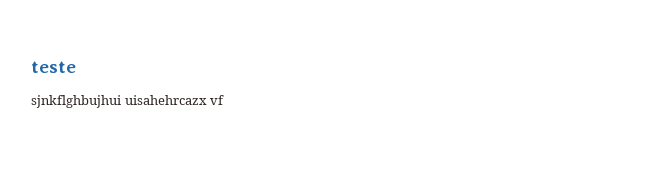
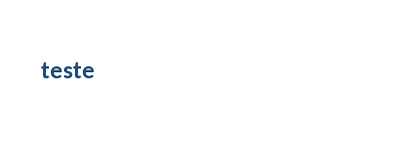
[31,95,225,108] // sjnkflghbujhui uisahehrcazx vf -> (96, 70) none

